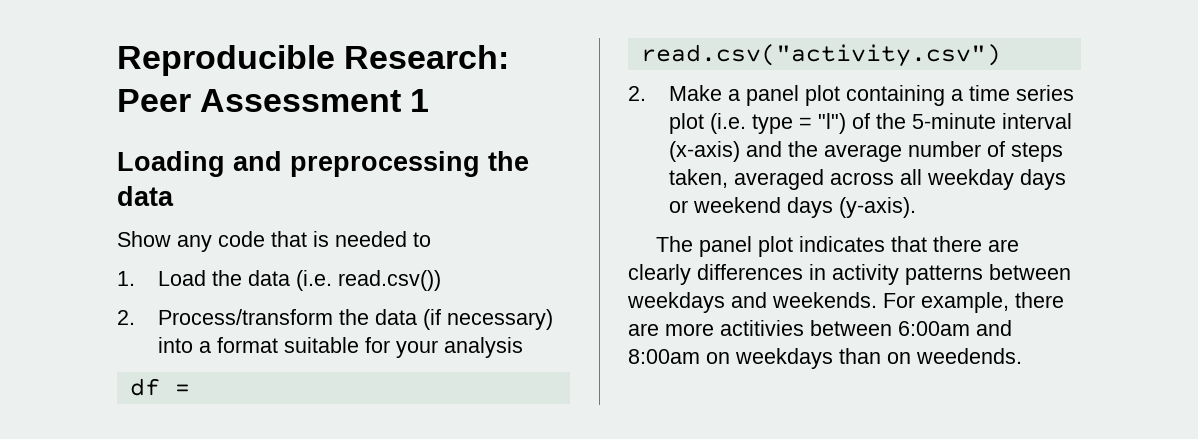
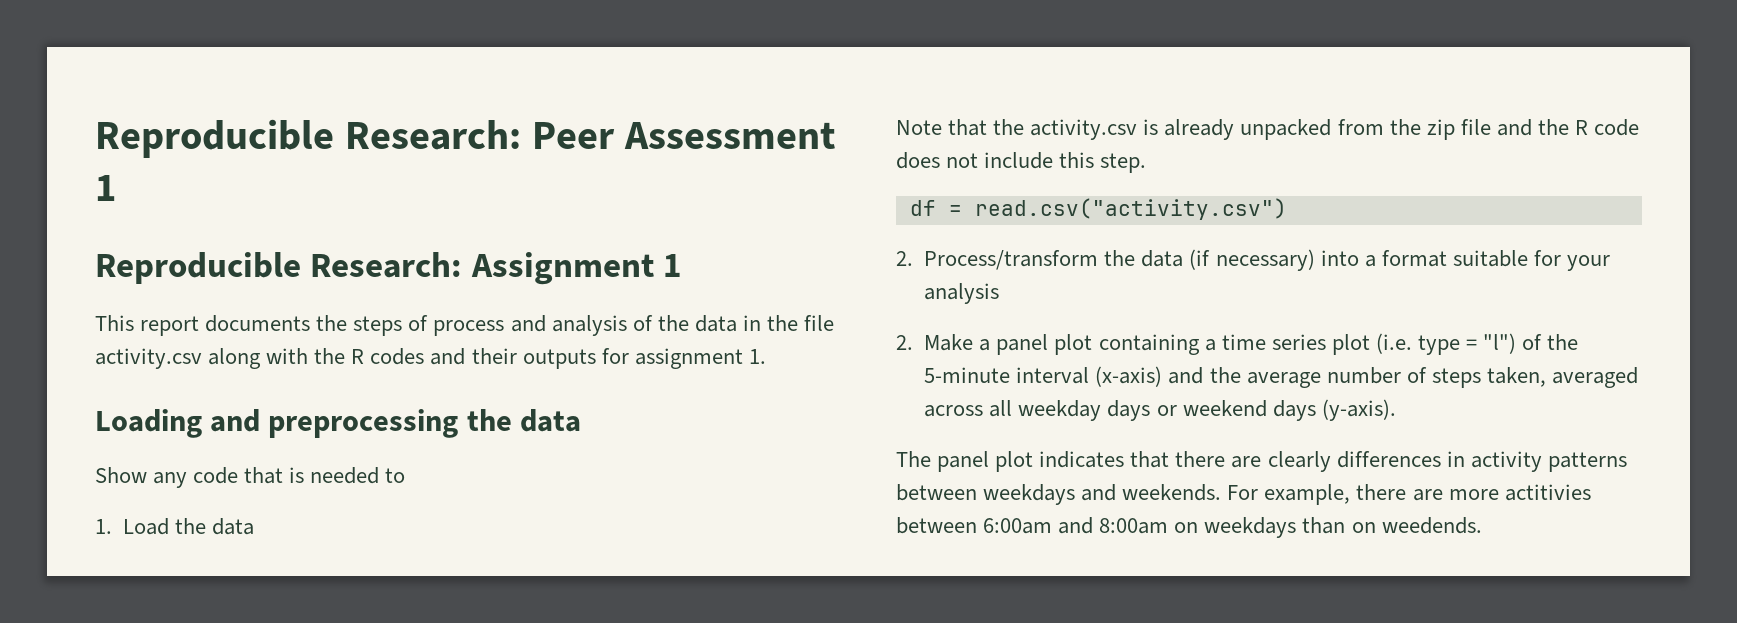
(430, 100) none -> [95,252,682,285] [95,315,835,336] [95,348,766,369] // Reproducible Research: Assignment 1 // This report documents the steps of process and analysis of the data in the file activity.csv along with the R codes and their outputs for assignment 1.
[296,270,442,291] (i.e. read.csv()) -> [896,119,1640,140] [896,152,1147,173] [909,198,1287,220] // Note that the activity.csv is already unpacked from the zip file and the R code does not include this step. // df = read.csv("activity.csv")
[129,378,190,396] [640,44,1001,67] // df = read.csv("activity.csv") -> (1000, 293) none

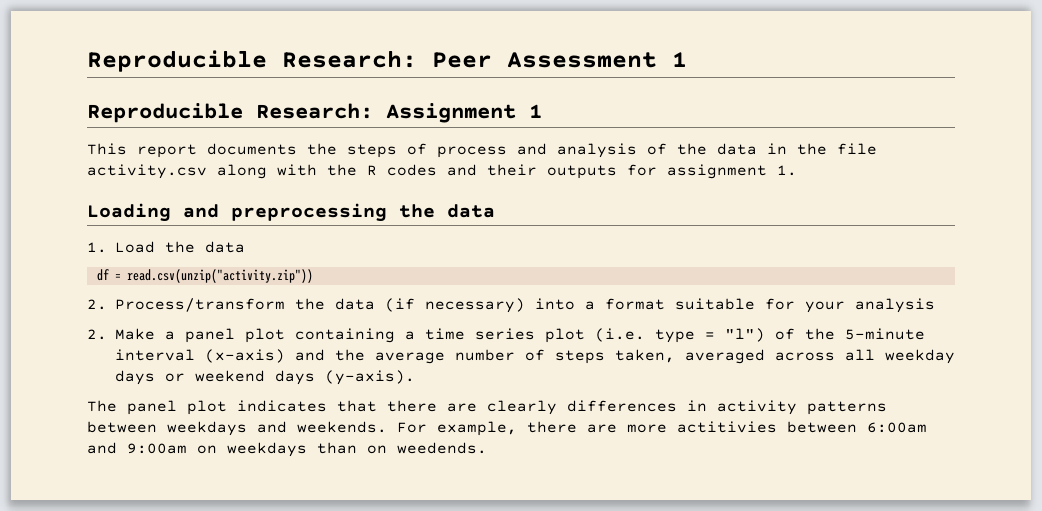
[95,467,406,488] [95,518,255,535] [896,119,1640,140] [896,152,1147,173] Show any code that is needed to // 1. Load the data // Note that the activity.csv is already unpacked from the zip file and the R code does not include this step. -> [87,241,245,253] 1. Load the data
[974,198,1287,220] read.csv("activity.csv") -> [126,269,313,283] read.csv(unzip("activity.zip"))
[1099,518,1169,534] 8:00am -> [127,443,187,454] 9:00am

